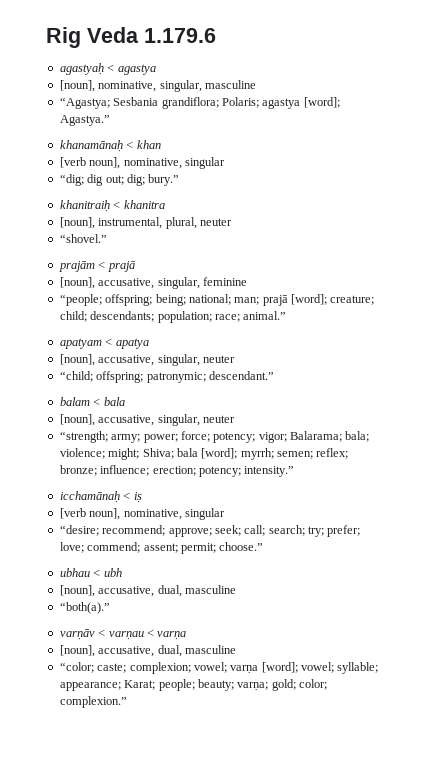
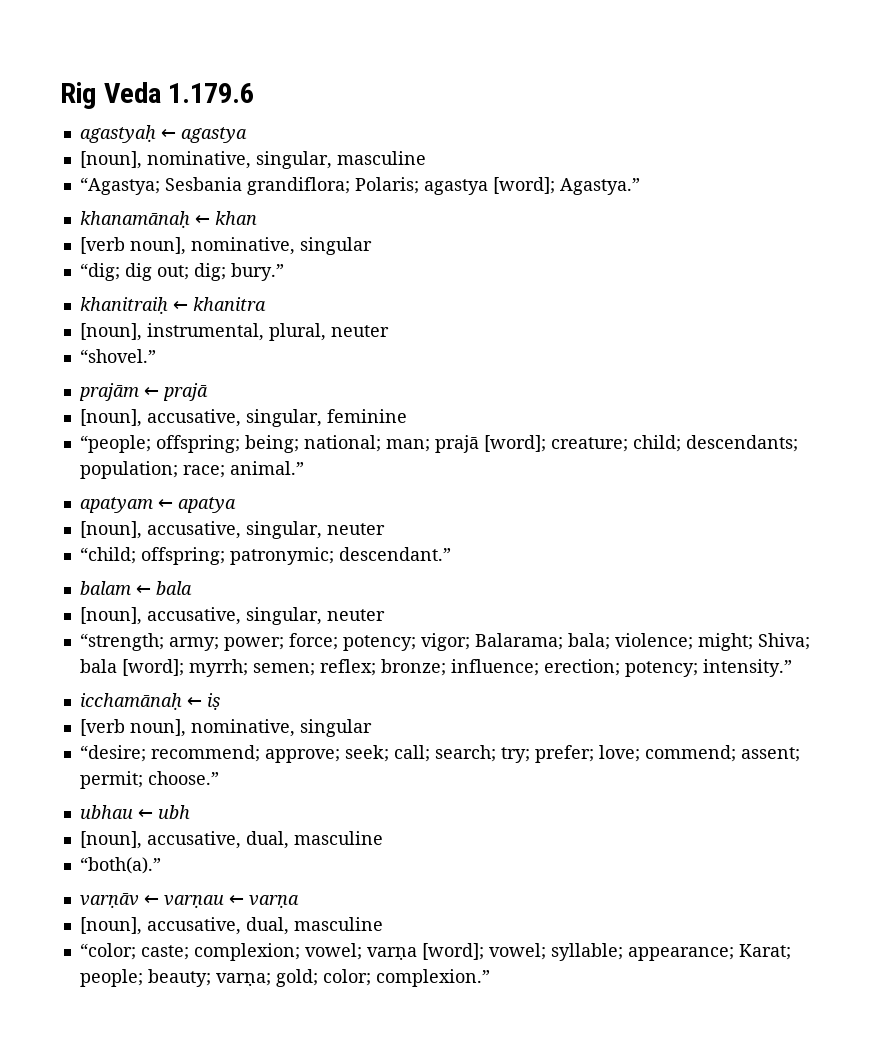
[107,64,115,72] < -> [160,129,176,139] ←
[126,141,134,149] < -> [194,215,210,225] ←
[113,201,121,209] < -> [172,301,188,311] ←
[98,261,106,269] < -> [143,387,159,397] ←
[105,338,113,346] < -> [157,499,173,509] ←
[93,398,101,406] < -> [135,585,151,595] ←
[123,492,131,500] < -> [186,697,202,707] ←
[93,569,101,577] < -> [137,809,153,819] ←
[98,629,154,640] < varṇau < -> [143,895,244,908] ← varṇau ←

